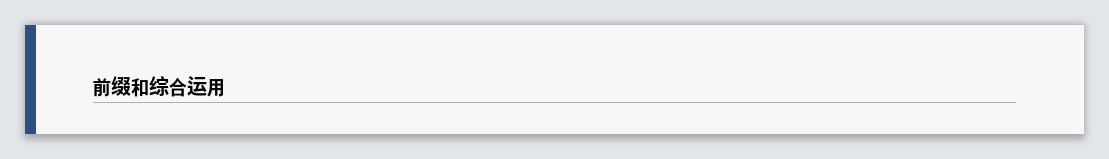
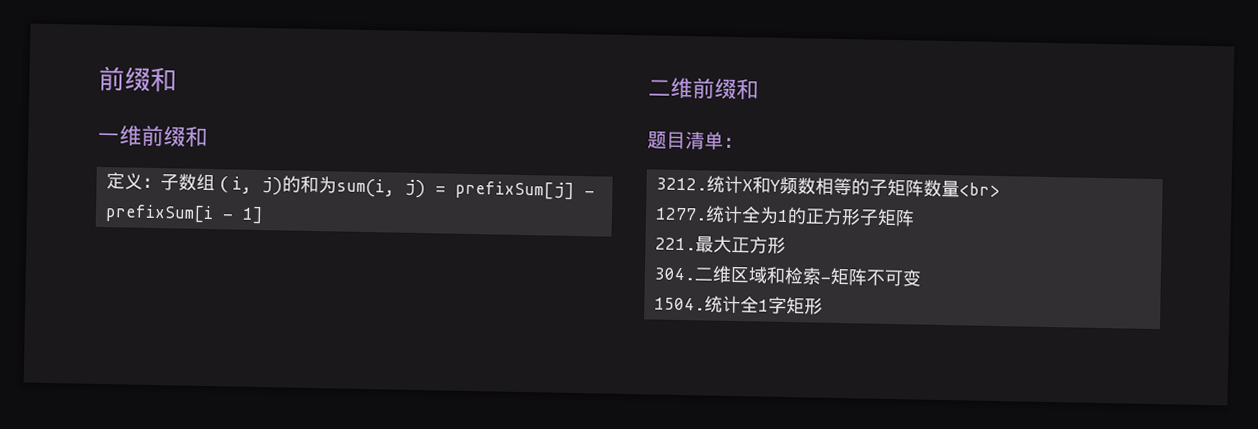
[93,76,225,97] 前缀和综合运用 -> [98,65,177,93] [97,124,208,147] [106,172,596,200] [105,204,265,225] [648,77,759,100] [647,131,743,150] [656,175,1001,198] [655,205,916,227] [655,235,787,254] [654,265,923,287] [654,295,824,315] 前缀和 // 一维前缀和 // 定义：子数组（i, j)的和为sum(i, j) = prefixSum[j] - prefixSum[i - 1] // 二维前缀和 // 题目清单： // 3212.统计X和Y频数相等的子矩阵数量<br> // 1277.统计全为1的正方形子矩阵 // 221.最大正方形 // 304.二维区域和检索-矩阵不可变 // 1504.统计全1字矩形

